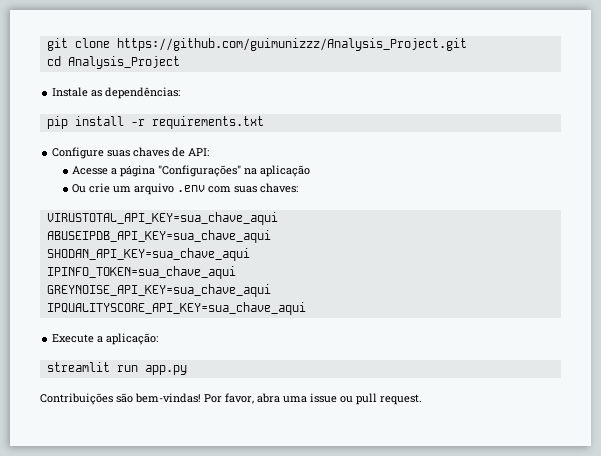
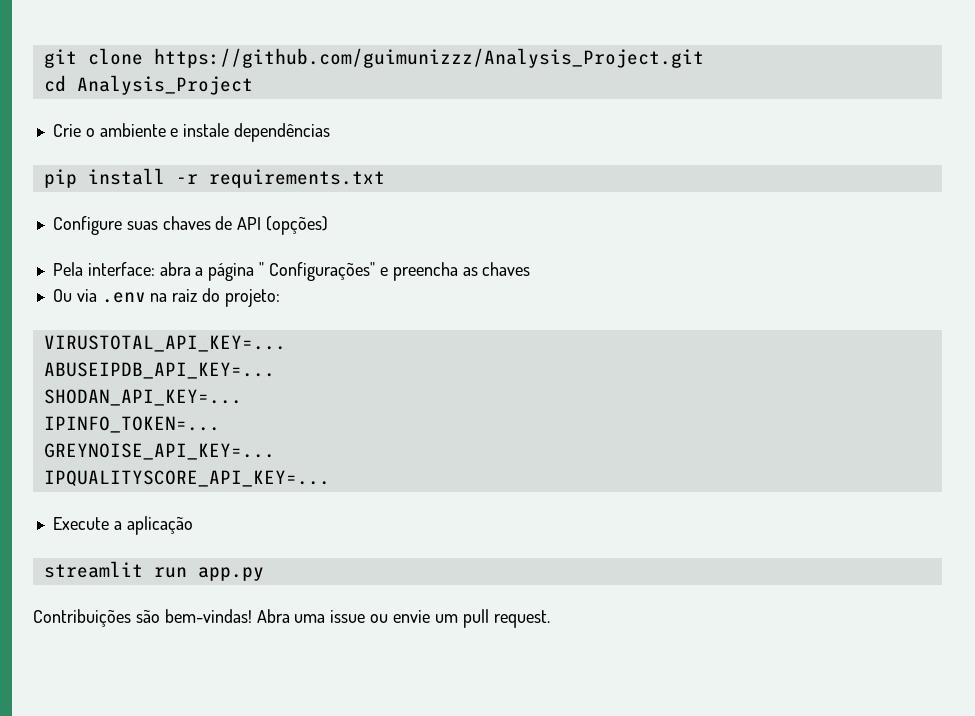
[52,87,181,99] Instale as dependências: -> [52,123,331,142] Crie o ambiente e instale dependências
[188,148,210,156] [72,165,311,177] [72,183,299,195] [46,212,278,225] [46,230,271,243] [46,248,250,261] [46,266,236,279] [46,284,271,297] [46,302,306,315] API: // Acesse a página "Configurações" na aplicação // Ou crie um arquivo .env com suas chaves: // VIRUSTOTAL_API_KEY=sua_chave_aqui // ABUSEIPDB_API_KEY=sua_chave_aqui // SHODAN_API_KEY=sua_chave_aqui // IPINFO_TOKEN=sua_chave_aqui // GREYNOISE_API_KEY=sua_chave_aqui // IPQUALITYSCORE_API_KEY=sua_chave_aqui -> [237,216,329,235] [52,262,531,281] [52,288,280,307] [43,335,286,352] [43,362,275,379] [43,389,242,406] [43,416,220,433] [43,443,275,460] [43,470,330,487] API (opções) // Pela interface: abra a página " Configurações" e preencha as chaves // Ou via .env na raiz do projeto: // VIRUSTOTAL_API_KEY=... // ABUSEIPDB_API_KEY=... // SHODAN_API_KEY=... // IPINFO_TOKEN=... // GREYNOISE_API_KEY=... // IPQUALITYSCORE_API_KEY=...
[106,333,159,345] aplicação: -> [126,516,193,535] aplicação
[204,393,280,404] Por favor, abra -> [256,609,290,623] Abra
(353, 399) none -> [393,610,458,623] envie um

